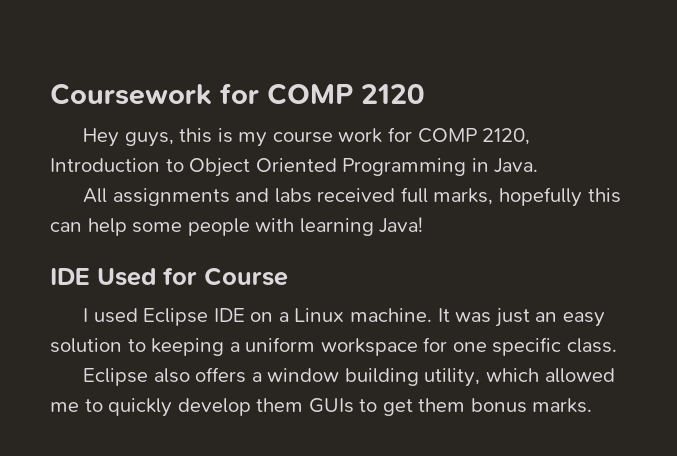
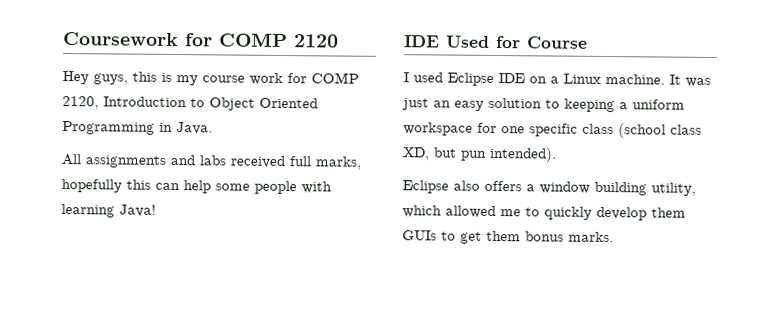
[566,338,617,353] class. -> [582,123,702,139] [402,146,557,163] class (school class XD, but pun intended).

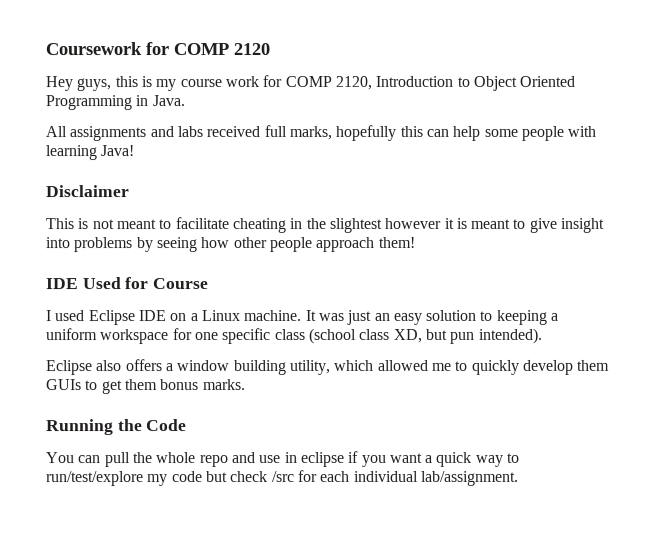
(156, 210) none -> [45,185,129,198] [45,217,605,234] [45,236,415,253] // Disclaimer // This is not meant to facilitate cheating in the slightest however it is meant to give insight into problems by seeing how other people approach them!
(614, 237) none -> [46,419,188,436] [46,450,521,468] [46,470,519,487] // Running the Code // You can pull the whole repo and use in eclipse if you want a quick way to run/test/explore my code but check /src for each individual lab/assignment.

